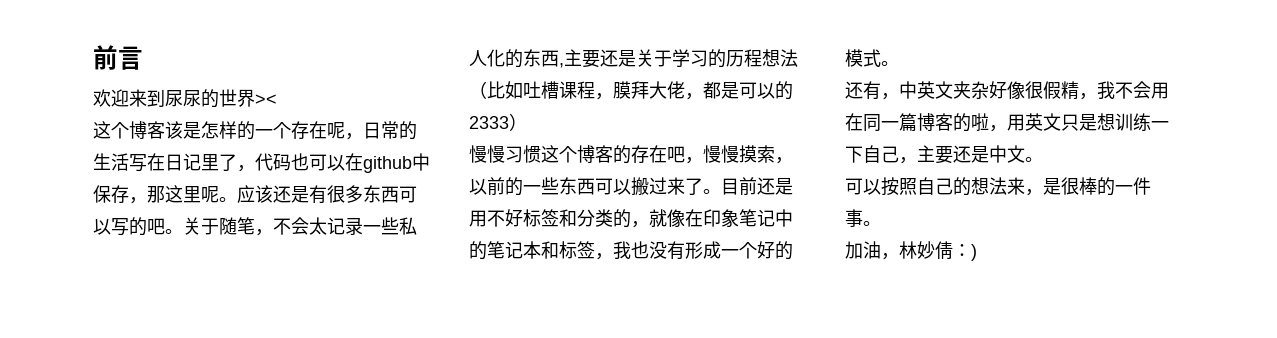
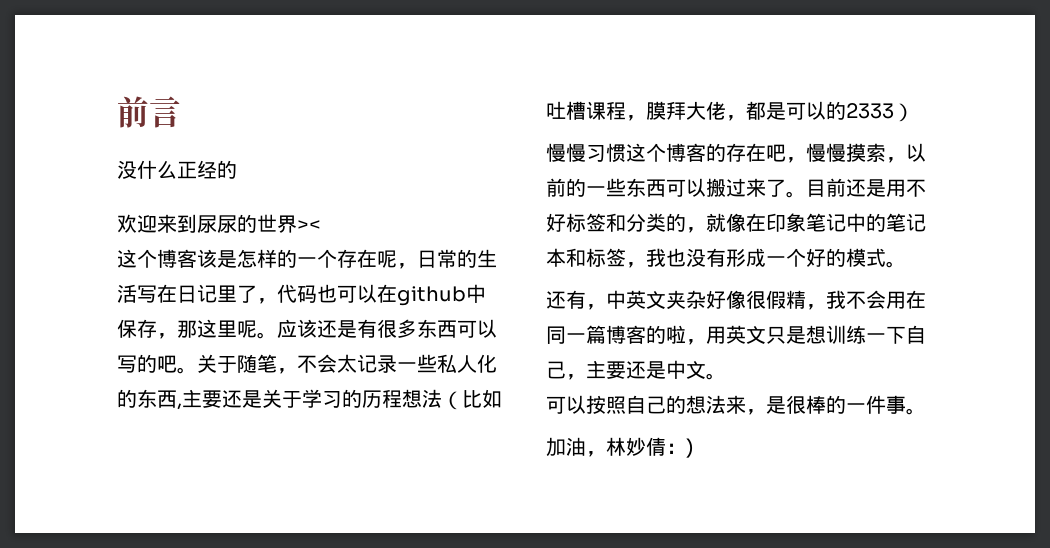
(143, 58) none -> [117,160,237,179] // 没什么正经的

